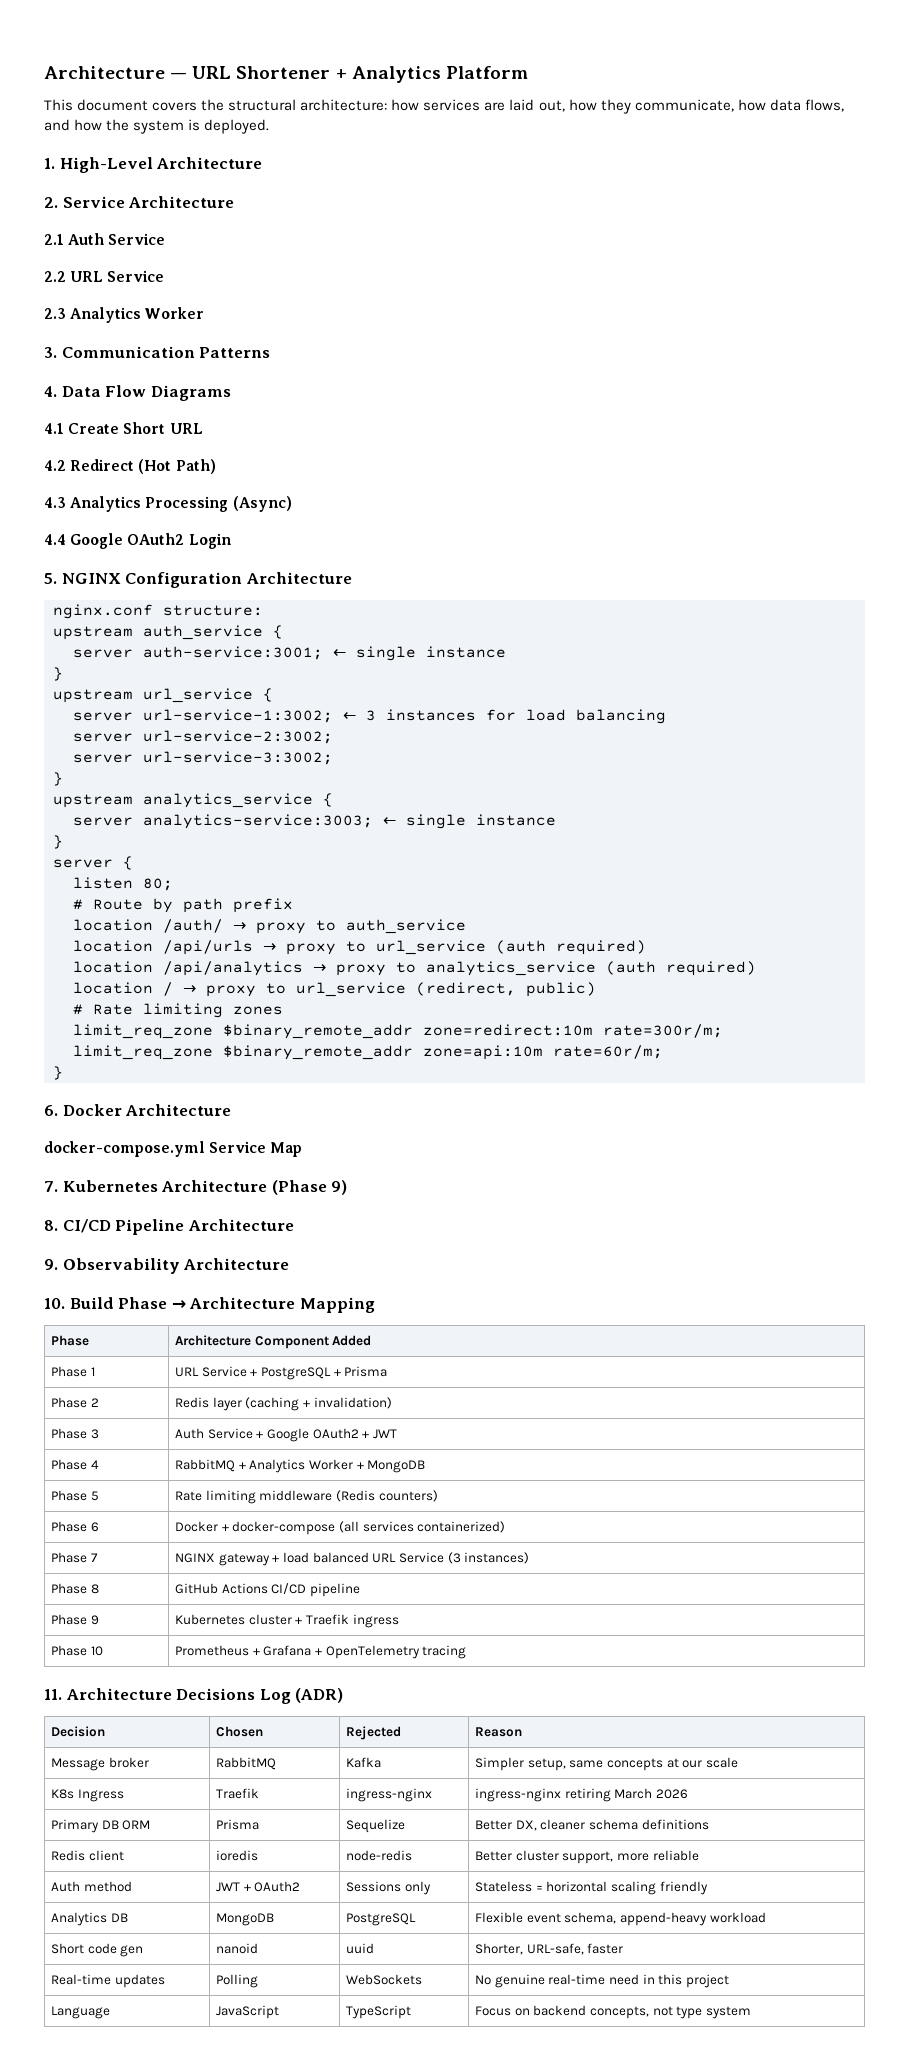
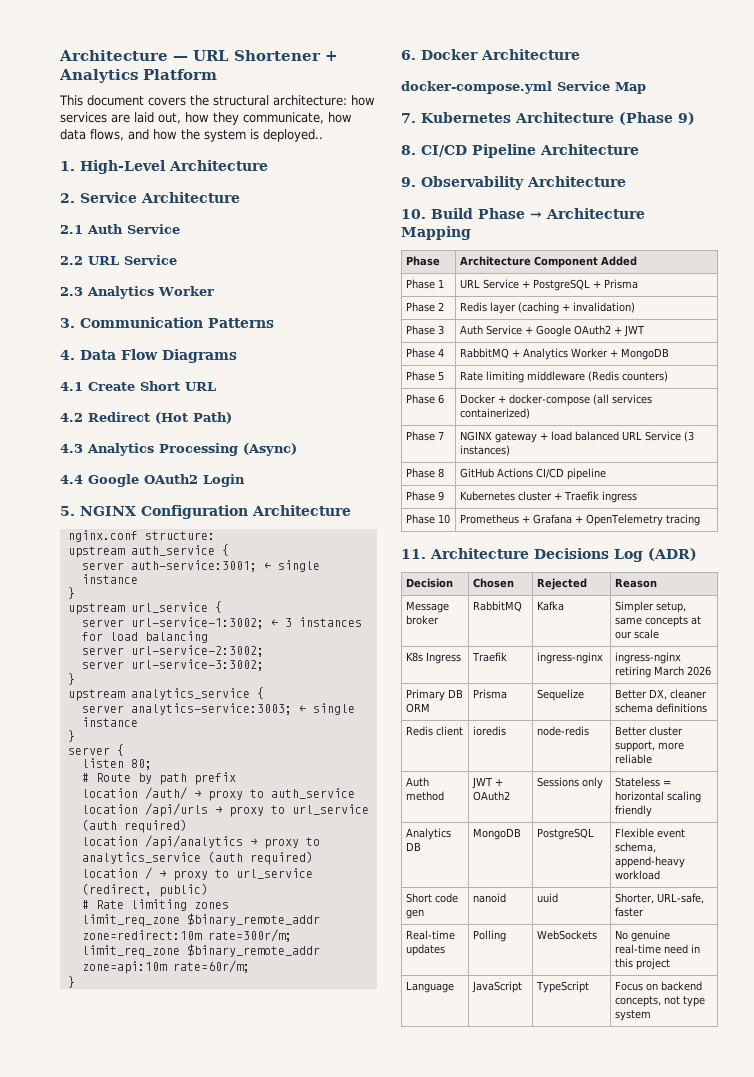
[204,119,270,134] deployed. -> [263,129,323,142] deployed..

